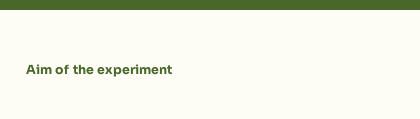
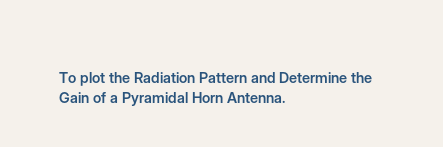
[26,64,173,77] Aim of the experiment -> [59,72,373,86] [59,92,285,106] To plot the Radiation Pattern and Determine the Gain of a Pyramidal Horn Antenna.

